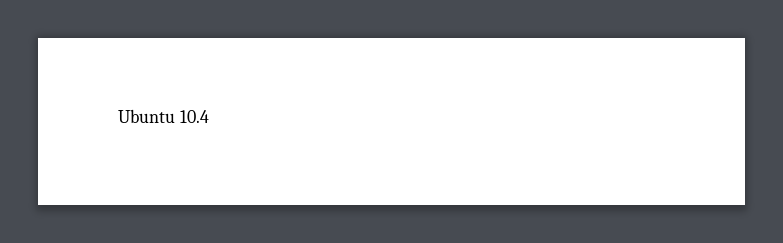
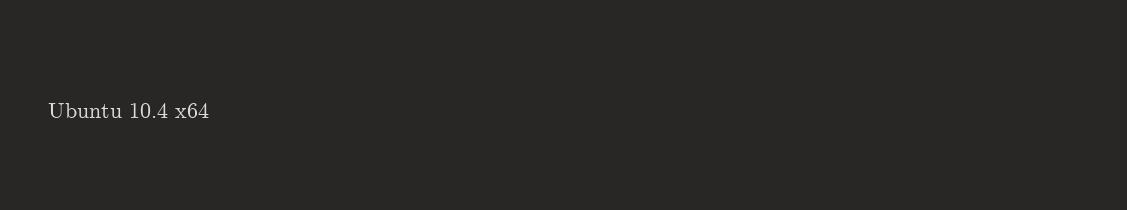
(209, 116) none -> [175,103,209,118] x64

